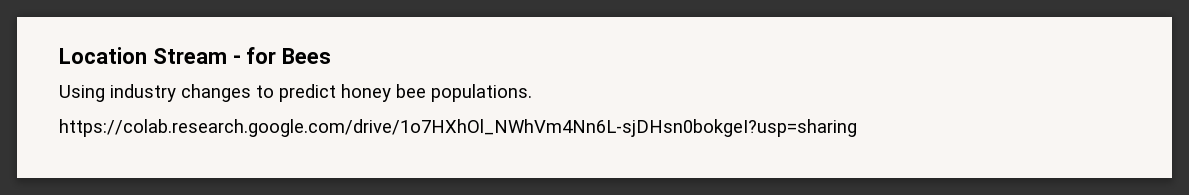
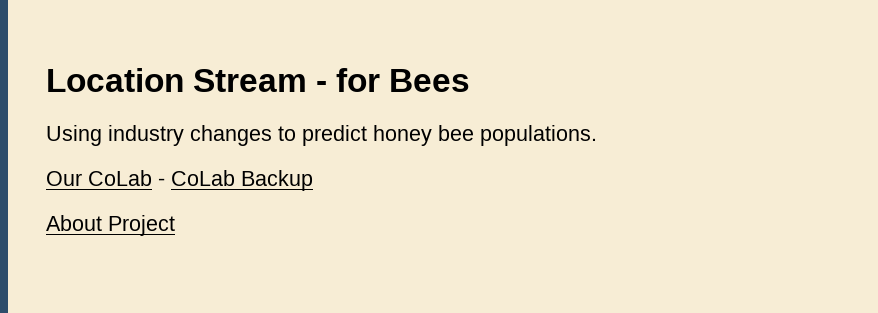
[59,119,857,137] https://colab.research.google.com/drive/1o7HXhOl_NWhVm4Nn6L-sjDHsn0bokgeI?usp=sharing -> [46,170,313,191] [46,215,175,236] Our CoLab - CoLab Backup // About Project

